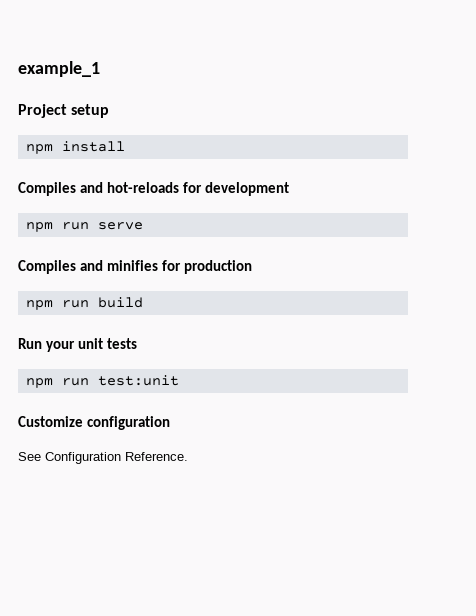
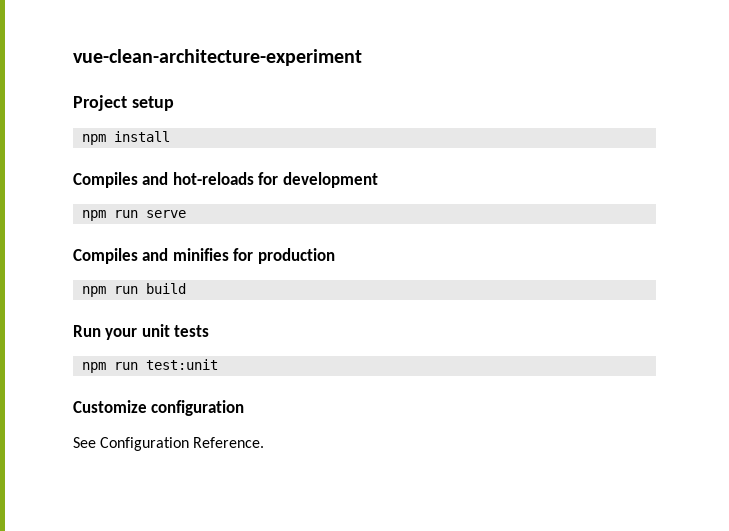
[18,61,100,77] example_1 -> [73,49,362,66] vue-clean-architecture-experiment

